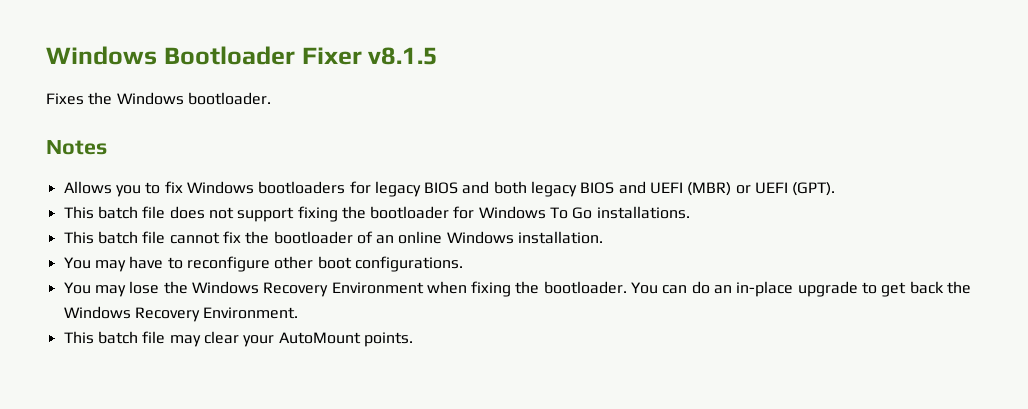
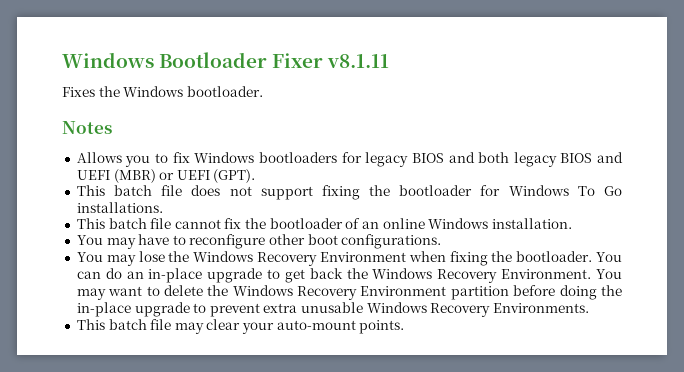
[368,47,439,65] v8.1.5 -> [327,54,390,68] v8.1.11
(299, 313) none -> [595,269,622,279] [76,285,622,300] [76,302,590,317] You may want to delete the Windows Recovery Environment partition before doing the in-place upgrade to prevent extra unusable Windows Recovery Environments.
[278,332,361,344] AutoMount -> [276,320,356,330] auto-mount

